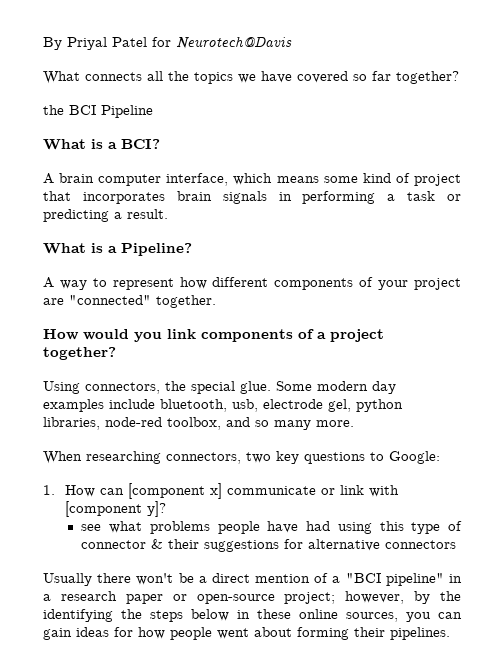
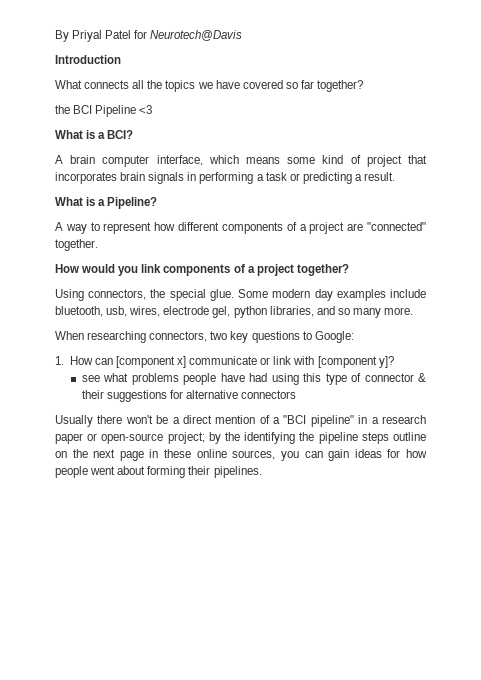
(292, 42) none -> [55,55,121,64] // Introduction
(153, 111) none -> [139,105,153,114] <3
[378,280,409,290] your -> [299,224,307,231] a
(258, 405) none -> [129,306,161,317] wires,
[105,417,221,430] node-red toolbox, -> (314, 311) none
[345,591,405,604] however, -> (205, 438) none
[150,609,229,622] steps below -> [318,432,426,444] [55,449,144,461] pipeline steps outline on the next page

